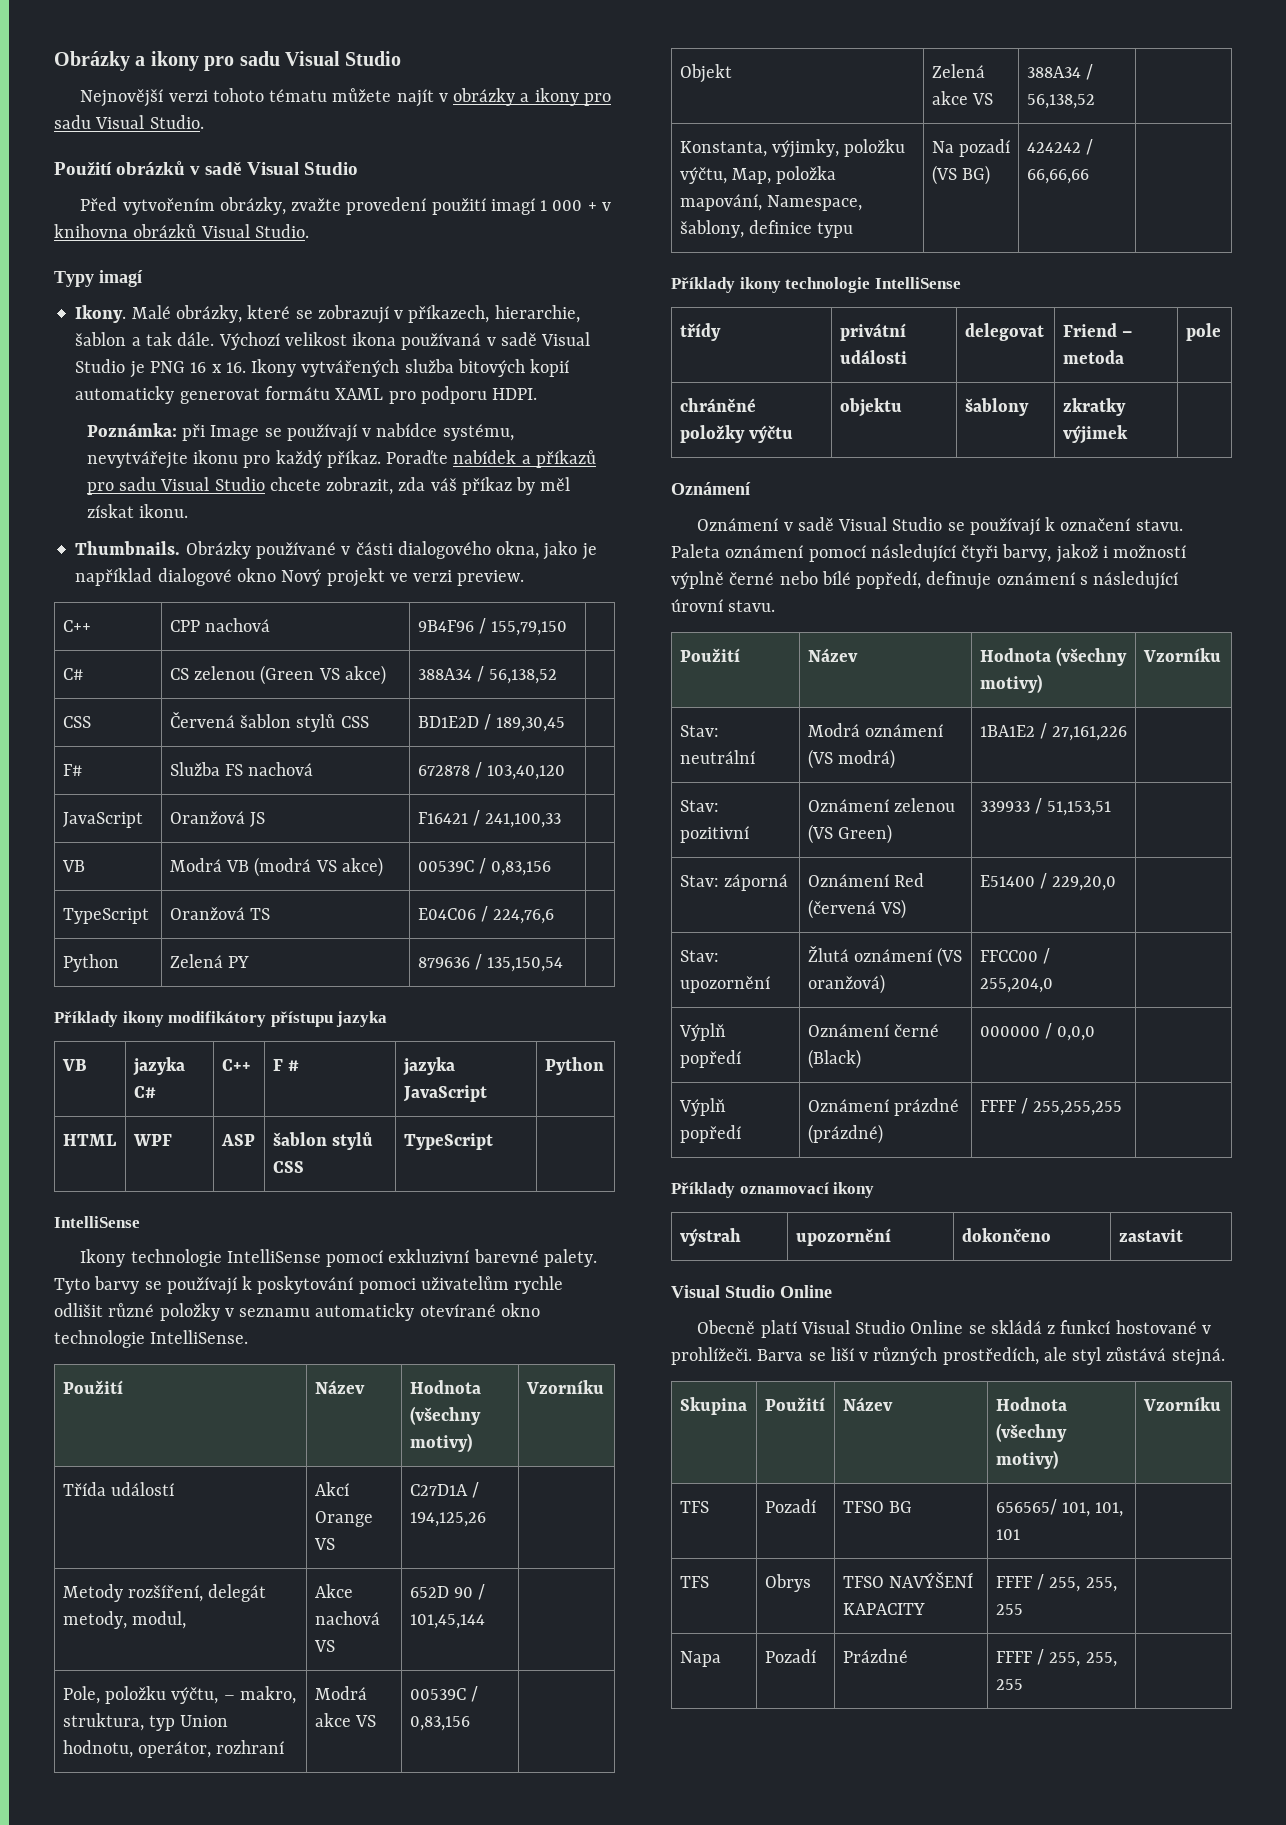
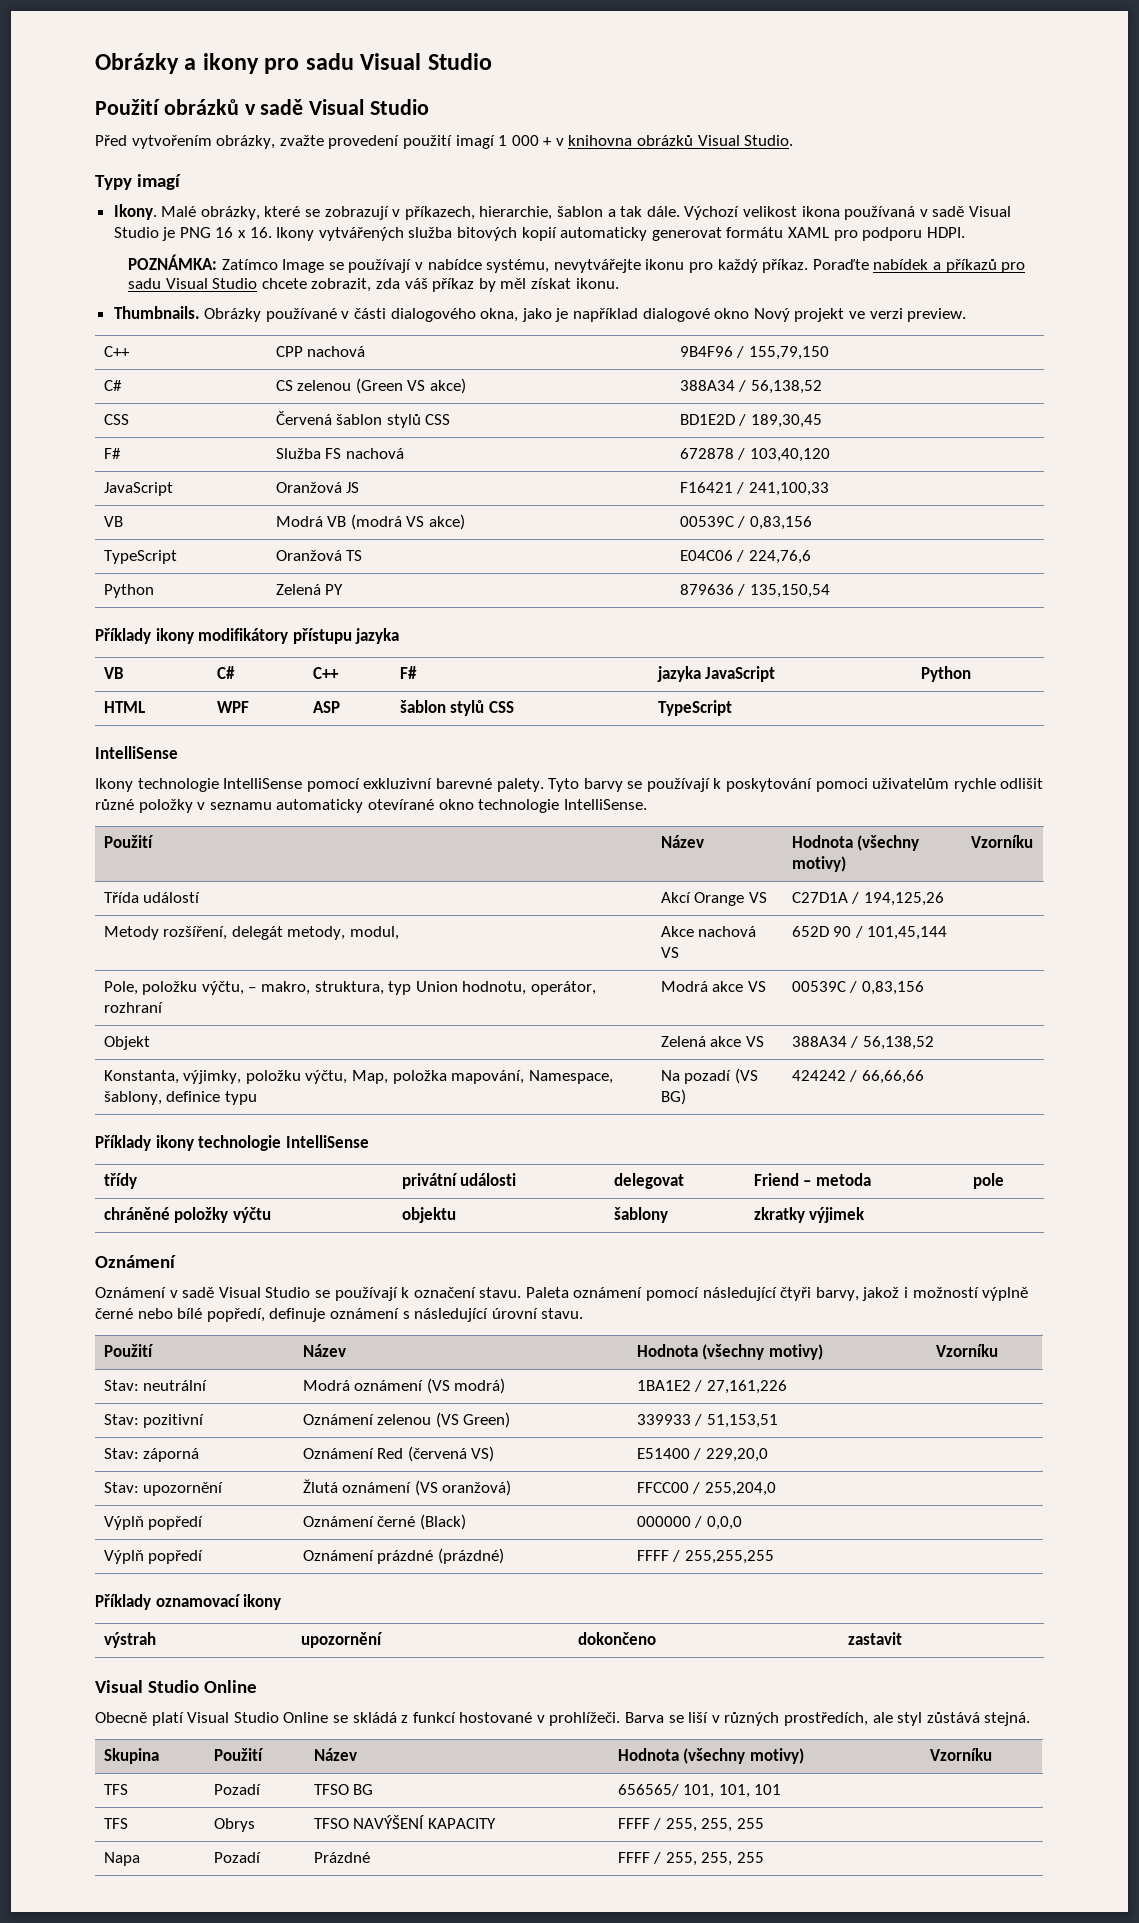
[80,88,611,107] [54,115,204,129] // Nejnovější verzi tohoto tématu můžete najít v obrázky a ikony pro sadu Visual Studio. -> (492, 61) none
[86,423,205,441] Poznámka: při -> [128,254,278,270] POZNÁMKA: Zatímco
[132,1057,185,1076] jazyka -> (124, 673) none
[272,1059,299,1071] F # -> [399,666,417,679] F#

